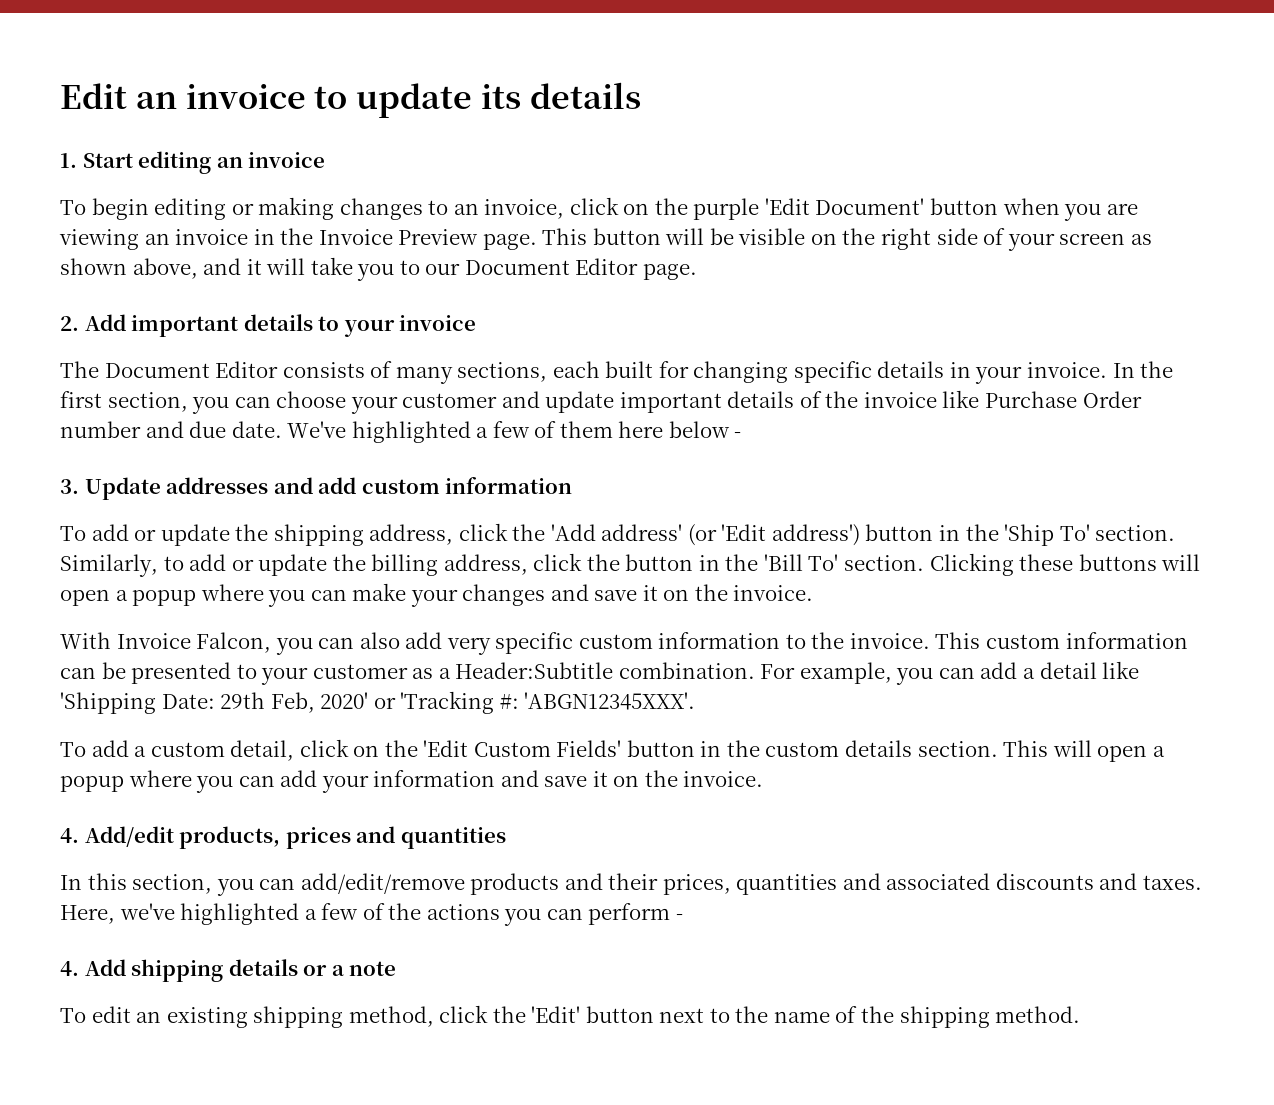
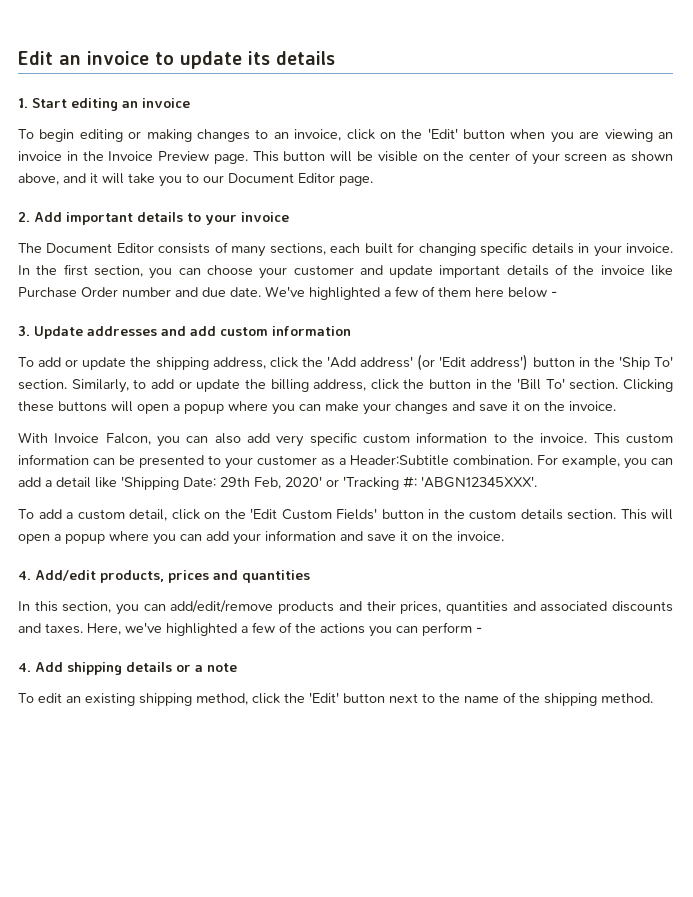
[693,198,925,220] purple 'Edit Document' -> [427,128,458,139] 'Edit'
[881,228,978,250] right side -> [469,151,511,161] center

